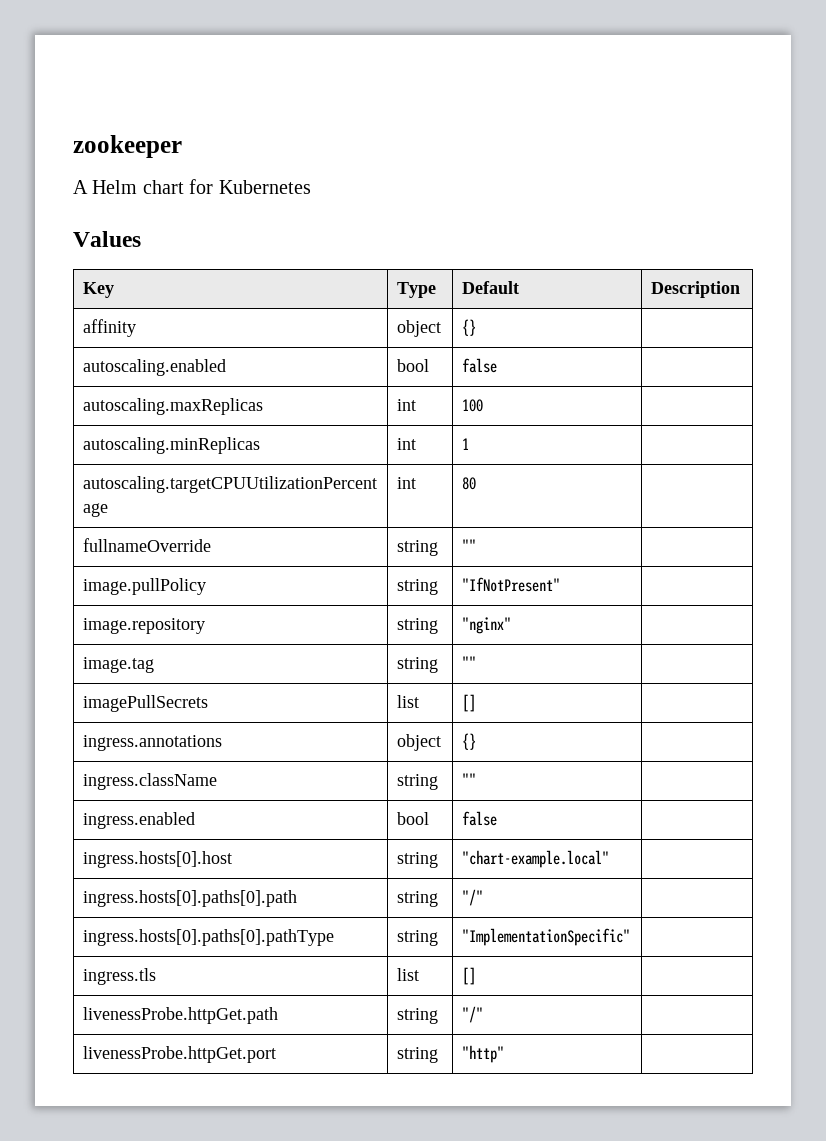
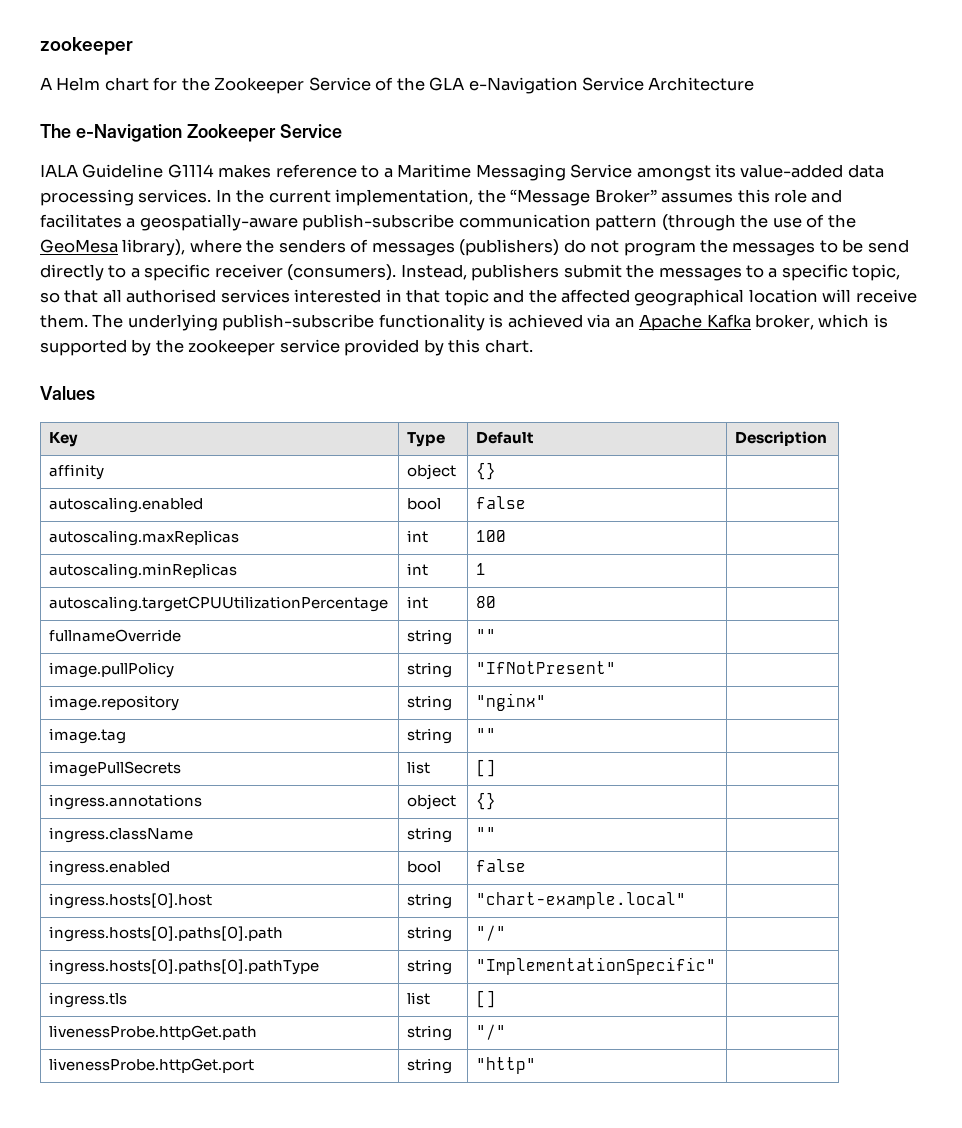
[218,180,311,194] Kubernetes -> [181,77,755,94] [40,124,342,142] [40,164,884,181] [40,189,843,206] [40,214,856,231] [40,239,909,256] [40,264,901,281] [40,289,917,306] [40,314,888,331] [40,339,533,356] the Zookeeper Service of the GLA e-Navigation Service Architecture // The e-Navigation Zookeeper Service // IALA Guideline G1114 makes reference to a Maritime Messaging Service amongst its value-added data processing services. In the current implementation, the “Message Broker” assumes this role and facilitates a geospatially-aware publish-subscribe communication pattern (through the use of the GeoMesa library), where the senders of messages (publishers) do not program the messages to be send directly to a specific receiver (consumers). Instead, publishers submit the messages to a specific topic, so that all authorised services interested in that topic and the affected geographical location will receive them. The underlying publish-subscribe functionality is achieved via an Apache Kafka broker, which is supported by the zookeeper service provided by this chart.

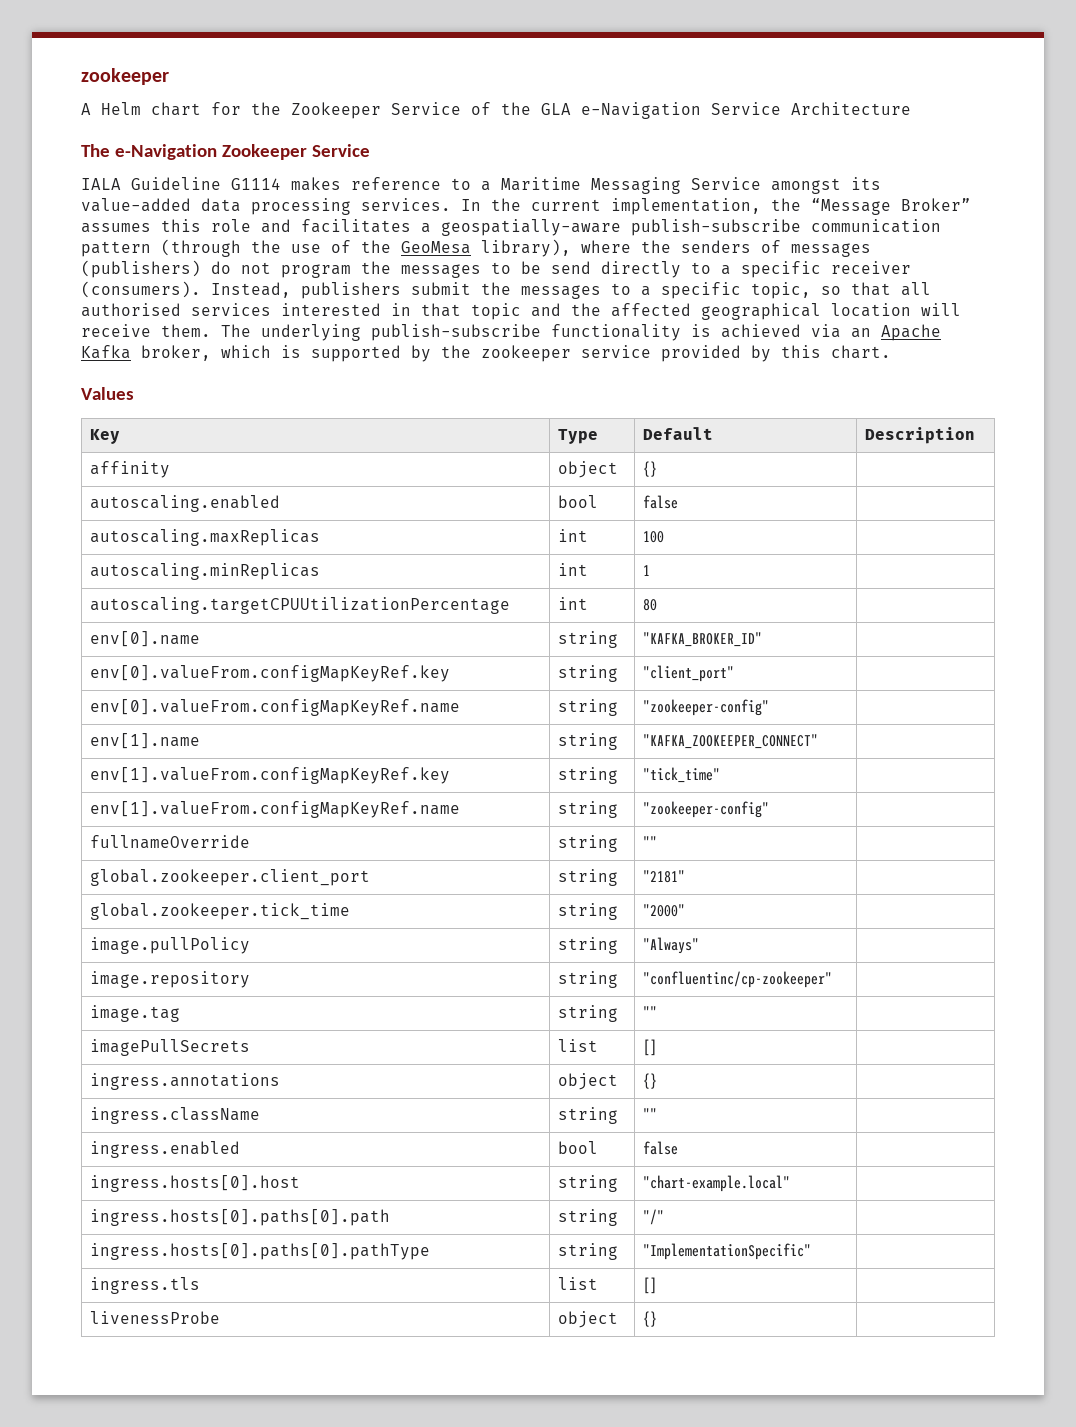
[49,629,182,642] [407,629,453,645] [476,629,497,641] fullnameOverride | string | "" -> [90,631,201,647] [558,631,619,648] [643,632,763,647] [90,665,451,682] [558,665,619,682] [643,665,735,682] [90,699,461,716] [558,699,619,716] [643,699,770,716] [90,733,201,749] [558,733,619,750] [643,734,819,749] [90,767,451,784] [558,767,619,784] [643,767,721,783] [90,801,461,818] [558,801,619,818] [643,801,770,818] [90,835,251,849] [558,835,619,852] [643,836,658,848] [90,869,371,886] [558,869,619,886] [643,870,686,883] [90,903,351,920] [558,903,619,920] [643,904,686,917] env[0].name | string | "KAFKA_BROKER_ID" | // env[0].valueFrom.configMapKeyRef.key | string | "client_port" | // env[0].valueFrom.configMapKeyRef.name | string | "zookeeper-config" | // env[1].name | string | "KAFKA_ZOOKEEPER_CONNECT" | // env[1].valueFrom.configMapKeyRef.key | string | "tick_time" | // env[1].valueFrom.configMapKeyRef.name | string | "zookeeper-config" | // fullnameOverride | string | "" | // global.zookeeper.client_port | string | "2181" | // global.zookeeper.tick_time | string | "2000"
[476,661,617,674] "IfNotPresent" -> [643,937,700,954] "Always"
[476,693,547,711] "nginx" -> [643,971,833,988] "confluentinc/cp-zookeeper"
[49,1025,258,1040] [407,1025,453,1041] [476,1024,507,1040] [49,1058,255,1073] [407,1058,453,1074] [476,1057,537,1074] livenessProbe.httpGet.path | string | "/" | // livenessProbe.httpGet.port | string | "http" -> [90,1311,221,1324] [558,1311,619,1328] [643,1311,658,1327] livenessProbe | object | {}

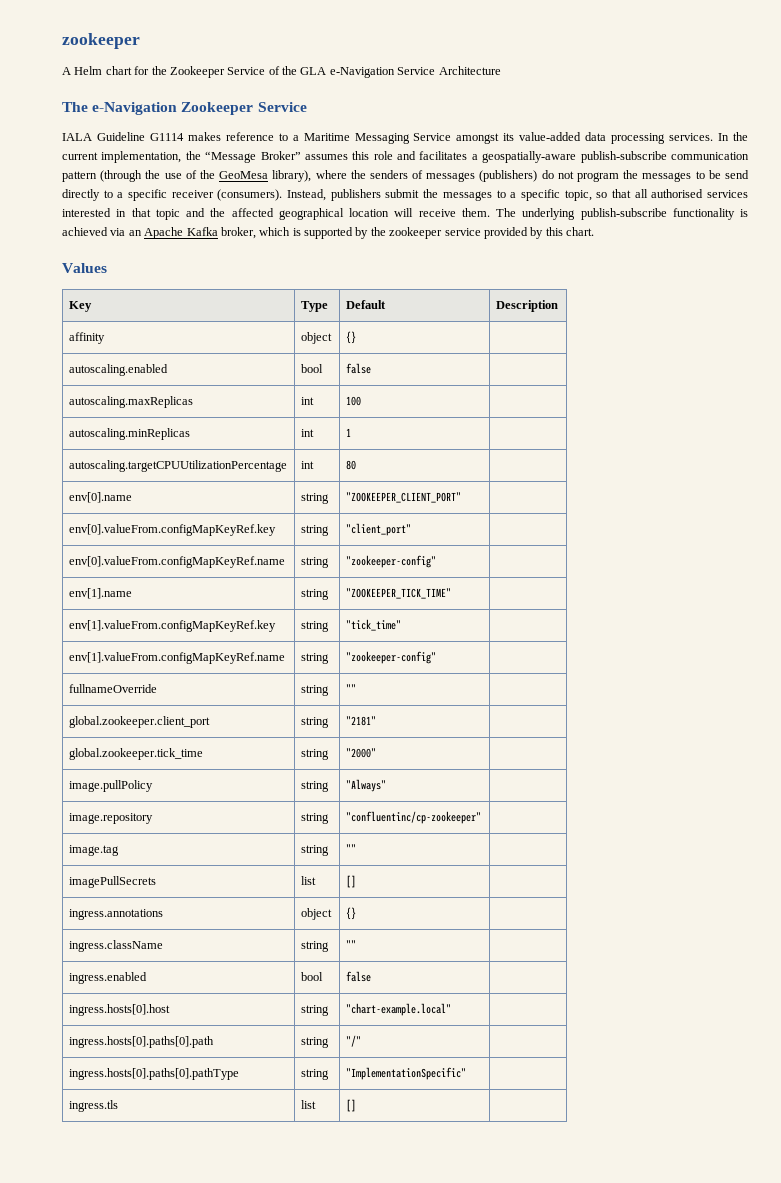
[643,632,763,647] "KAFKA_BROKER_ID" -> [345,492,461,503] "ZOOKEEPER_CLIENT_PORT"
[643,734,819,749] "KAFKA_ZOOKEEPER_CONNECT" -> [345,588,451,599] "ZOOKEEPER_TICK_TIME"
[90,1311,221,1324] [558,1311,619,1328] [643,1311,658,1327] // livenessProbe | object | {} | -> (356, 1105) none

